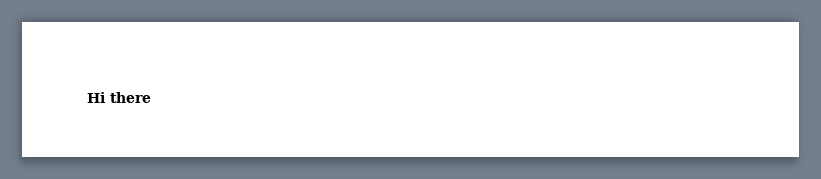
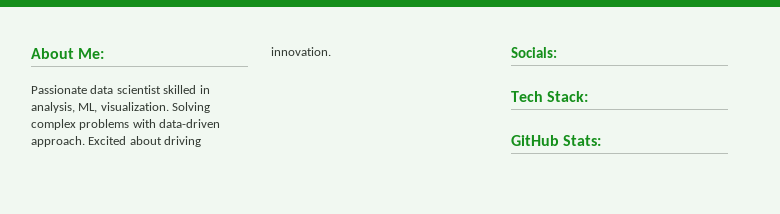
[87,92,151,103] Hi there -> [31,48,105,59] [31,85,210,94] [31,102,211,113] [31,119,221,130] [31,136,202,147] [271,47,331,56] [511,47,557,58] [511,91,589,102] [511,135,602,146] About Me: // Passionate data scientist skilled in analysis, ML, visualization. Solving complex problems with data-driven approach. Excited about driving innovation. // Socials: // Tech Stack: // GitHub Stats:

